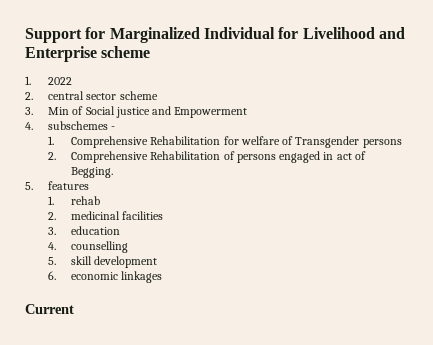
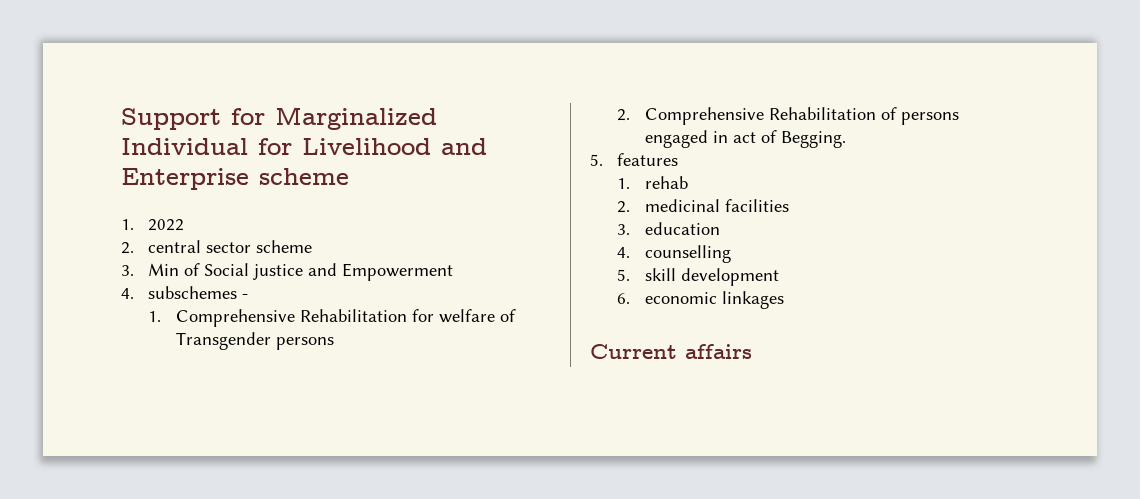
(74, 309) none -> [685,344,752,359] affairs

